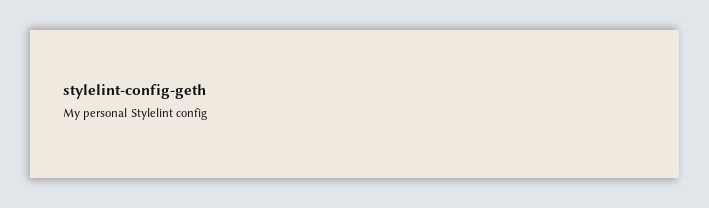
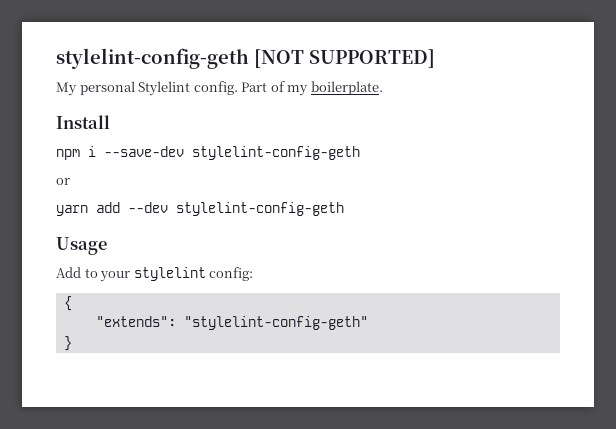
[63,84,206,99] stylelint-config-geth -> [56,48,435,69] stylelint-config-geth [NOT SUPPORTED]
[176,108,208,120] config -> [193,81,383,96] [56,115,110,129] [56,146,360,160] [56,178,70,185] [56,202,344,216] [56,237,107,255] [56,267,254,282] [63,296,72,311] [95,316,368,330] [63,336,72,351] config. Part of my boilerplate. // Install // npm i --save-dev stylelint-config-geth // or // yarn add --dev stylelint-config-geth // Usage // Add to your stylelint config: // { // "extends": "stylelint-config-geth" // }

